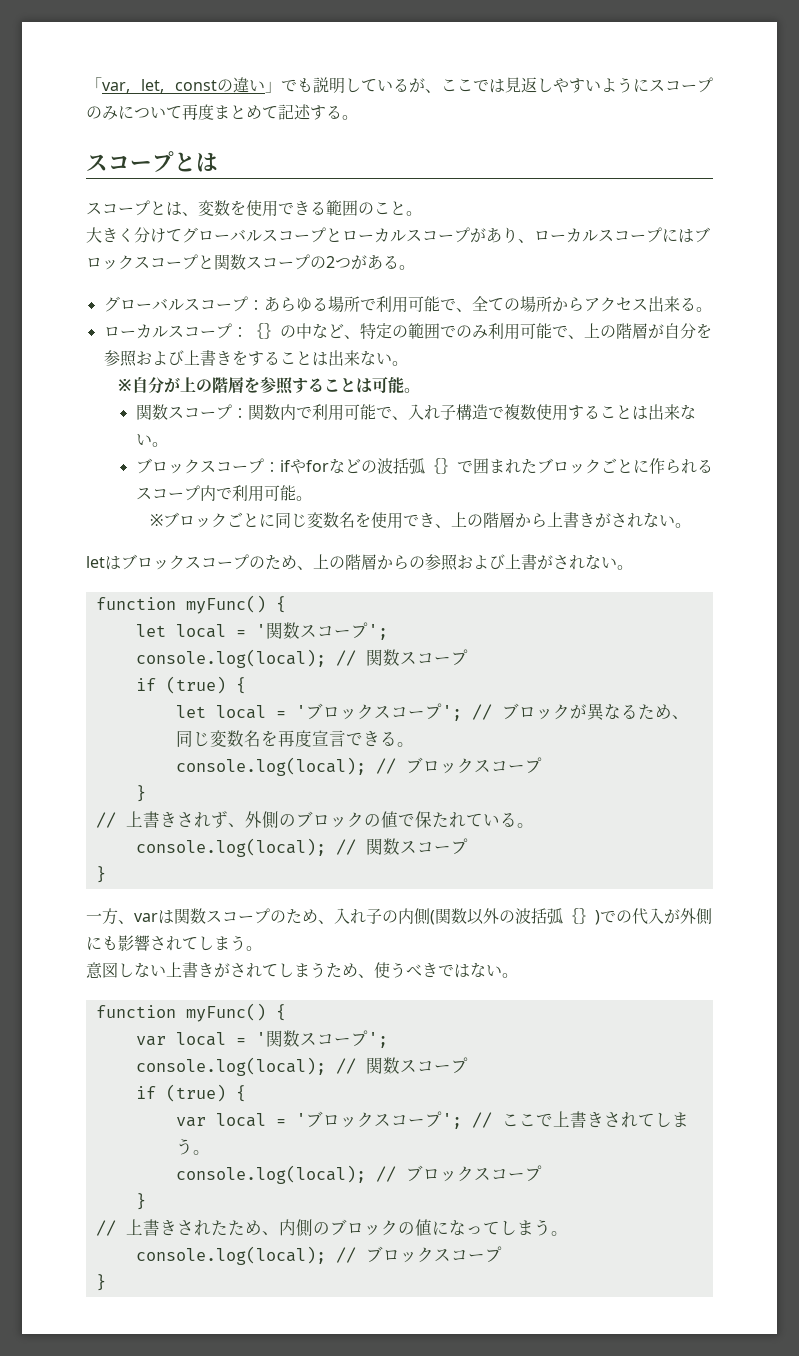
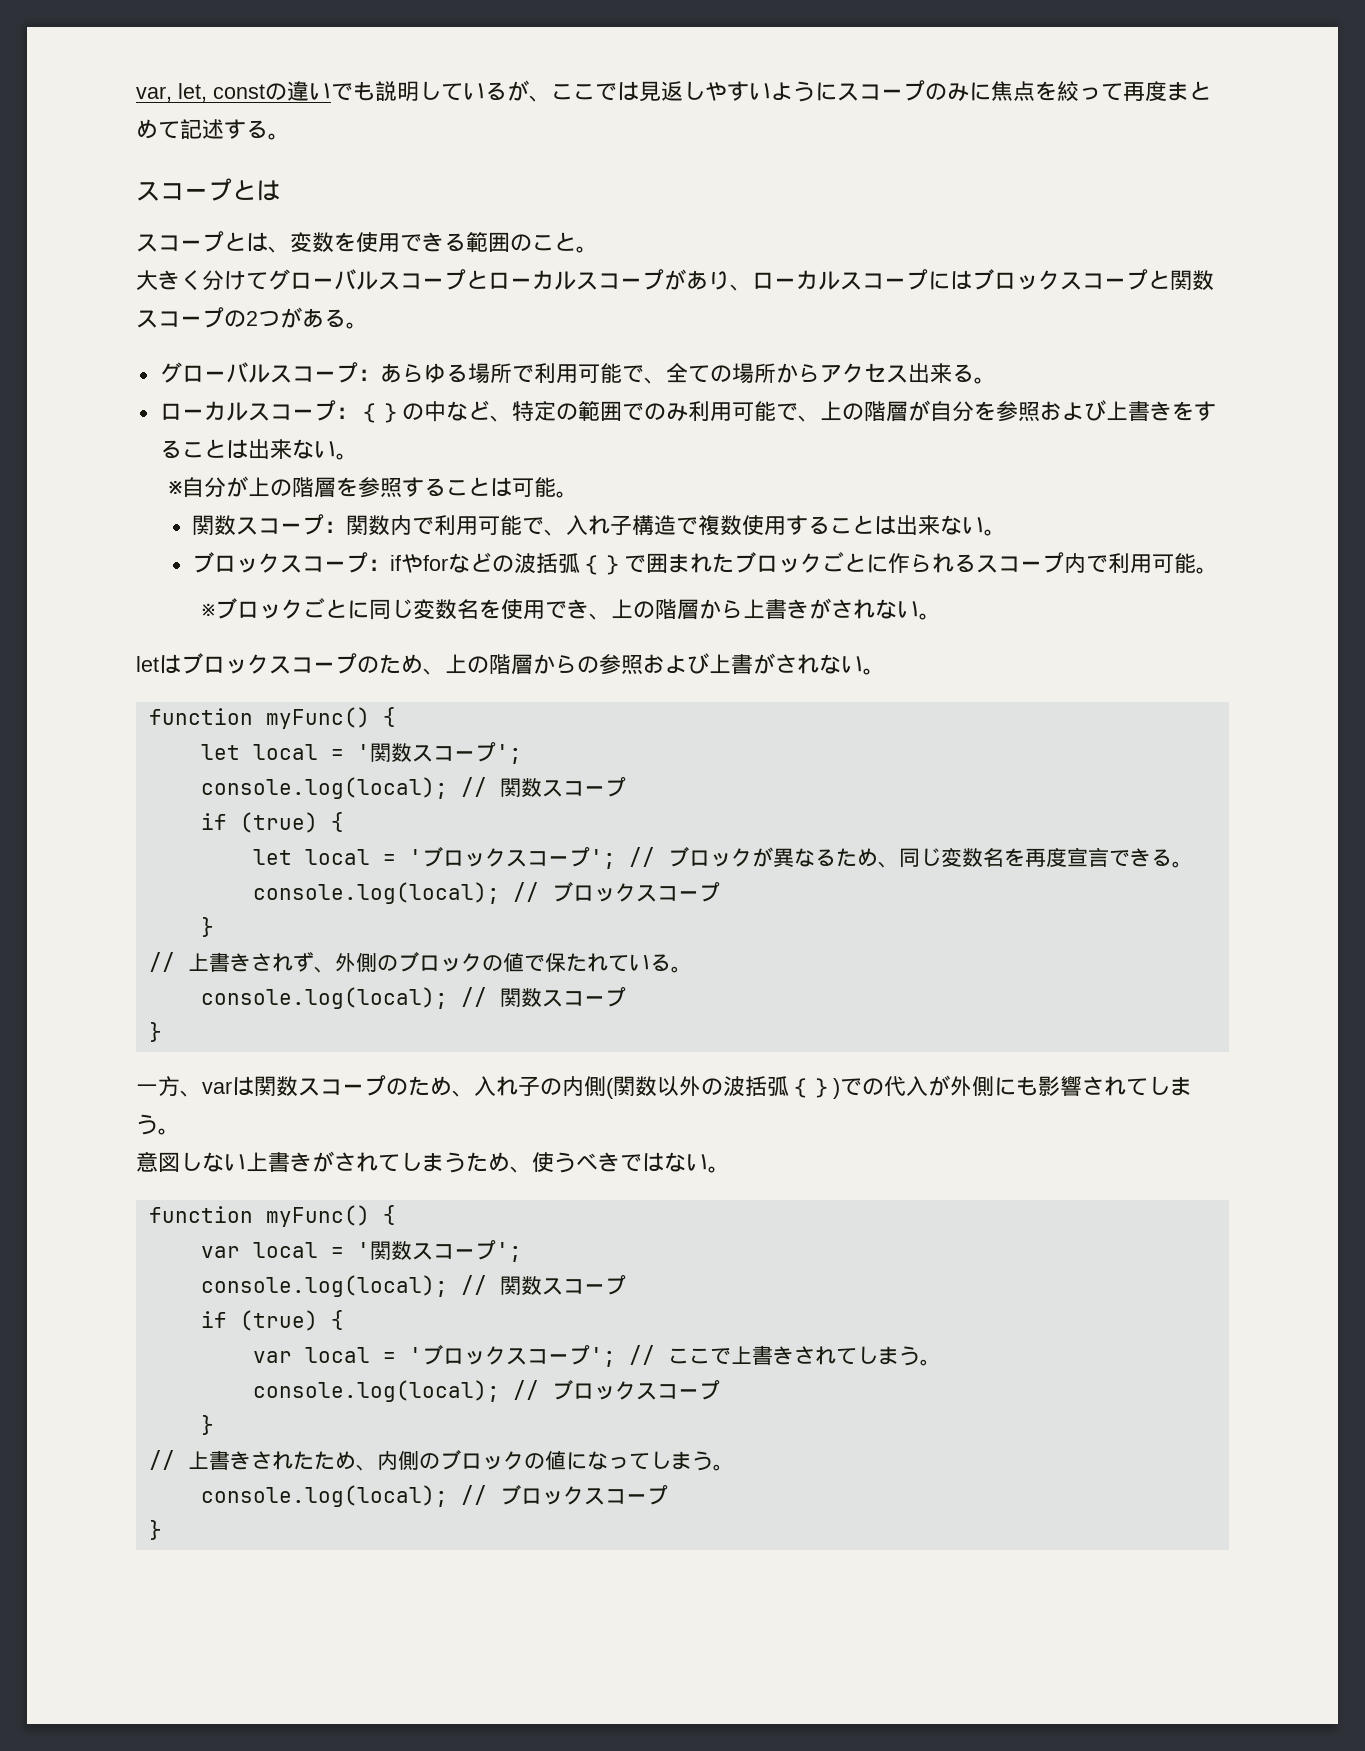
[86,77,102,91] 「 -> (136, 94) none
[265,81,281,93] 」 -> (331, 91) none
[134,106,166,119] つい -> [991,81,1101,101] 焦点を絞っ

